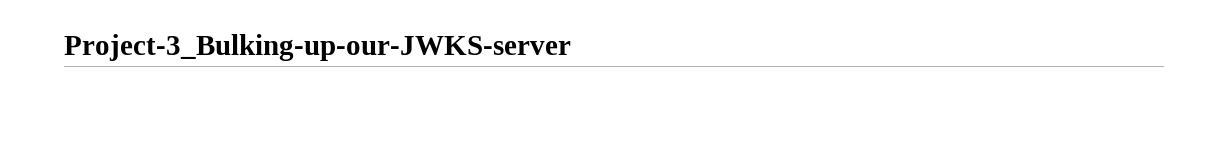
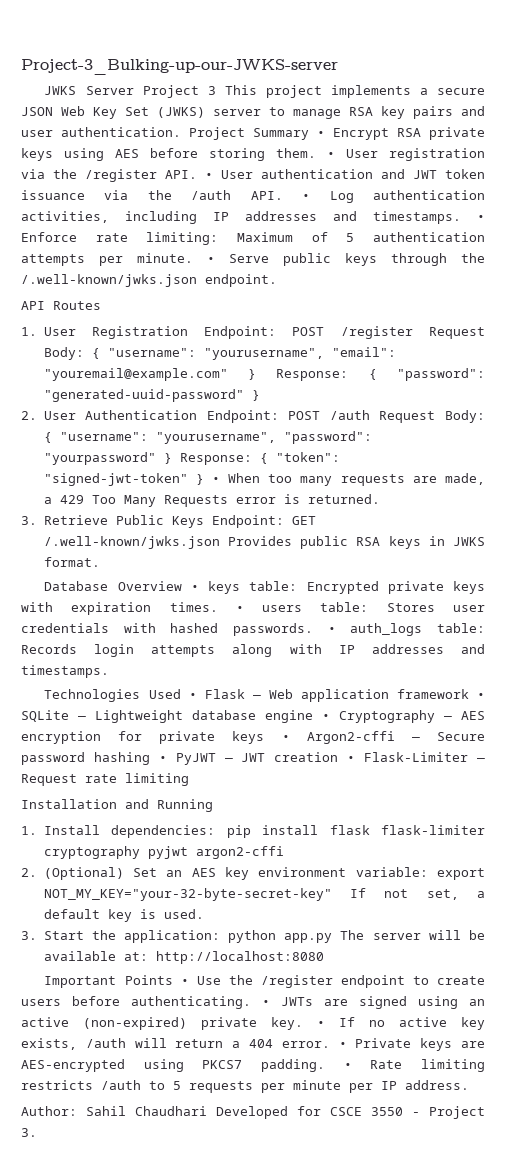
(571, 47) none -> [44,85,485,98] [21,106,485,119] [21,127,485,140] [21,148,485,161] [21,169,485,182] [21,190,486,203] [21,211,485,224] [21,232,486,245] [21,253,485,266] [21,274,277,287] [21,301,101,310] [21,326,486,339] [43,347,396,360] [43,368,485,381] [43,389,260,402] [21,410,485,423] [43,431,372,444] [43,452,340,465] [43,473,485,486] [43,494,380,507] [21,515,316,528] [43,536,485,549] [43,557,100,567] [44,581,485,594] [21,602,485,615] [21,623,486,636] [21,644,486,657] [21,665,109,678] [44,689,485,702] [21,710,485,723] [21,731,486,744] [21,752,486,765] [21,773,189,786] [21,799,213,812] [21,825,485,838] [43,846,284,859] [21,867,485,880] [43,888,485,901] [43,909,204,922] [21,930,485,943] [43,951,324,964] [44,975,485,988] [21,996,485,1009] [21,1017,485,1030] [21,1038,486,1051] [21,1059,486,1072] [21,1080,469,1093] [21,1106,485,1119] [21,1128,37,1137] // JWKS Server Project 3 This project implements a secure JSON Web Key Set (JWKS) server to manage RSA key pairs and user authentication. Project Summary • Encrypt RSA private keys using AES before storing them. • User registration via the /register API. • User authentication and JWT token issuance via the /auth API. • Log authentication activities, including IP addresses and timestamps. • Enforce rate limiting: Maximum of 5 authentication attempts per minute. • Serve public keys through the /.well-known/jwks.json endpoint. // API Routes // 1. User Registration Endpoint: POST /register Request Body: { "username": "yourusername", "email": "youremail@example.com" } Response: { "password": "generated-uuid-password" } // 2. User Authentication Endpoint: POST /auth Request Body: { "username": "yourusername", "password": "yourpassword" } Response: { "token": "signed-jwt-token" } • When too many requests are made, a 429 Too Many Requests error is returned. // 3. Retrieve Public Keys Endpoint: GET /.well-known/jwks.json Provides public RSA keys in JWKS format. // Database Overview • keys table: Encrypted private keys with expiration times. • users table: Stores user credentials with hashed passwords. • auth_logs table: Records login attempts along with IP addresses and timestamps. // Technologies Used • Flask — Web application framework • SQLite — Lightweight database engine • Cryptography — AES encryption for private keys • Argon2-cffi — Secure password hashing • PyJWT — JWT creation • Flask-Limiter — Request rate limiting // Installation and Running // 1. Install dependencies: pip install flask flask-limiter cryptography pyjwt argon2-cffi // 2. (Optional) Set an AES key environment variable: export NOT_MY_KEY="your-32-byte-secret-key" If not set, a default key is used. // 3. Start the application: python app.py The server will be available at: http://localhost:8080 // Important Points • Use the /register endpoint to create users before authenticating. • JWTs are signed using an active (non-expired) private key. • If no active key exists, /auth will return a 404 error. • Private keys are AES-encrypted using PKCS7 padding. • Rate limiting restricts /auth to 5 requests per minute per IP address. // Author: Sahil Chaudhari Developed for CSCE 3550 - Project 3.

